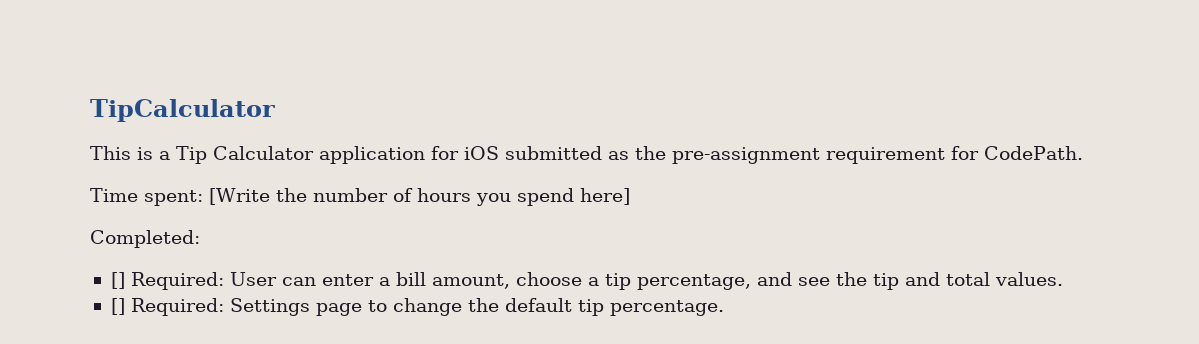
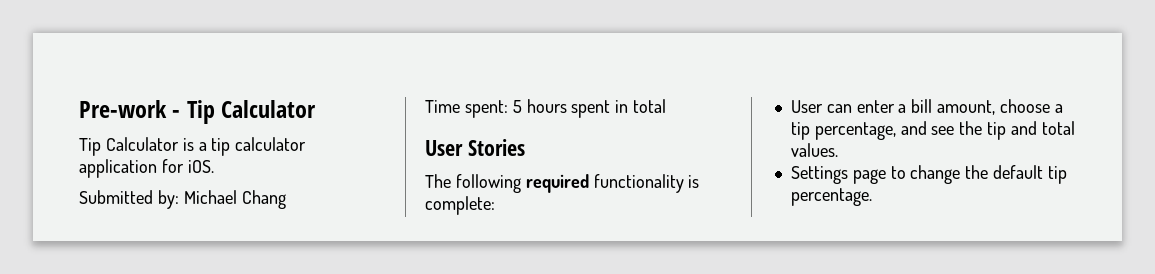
[90,99,275,122] [90,146,1083,164] [90,188,630,206] [90,230,200,248] [110,272,224,290] TipCalculator // This is a Tip Calculator application for iOS submitted as the pre-assignment requirement for CodePath. // Time spent: [Write the number of hours you spend here] // Completed: // [] Required: -> [79,100,317,124] [79,137,307,156] [79,159,214,178] [79,190,286,209] [425,99,667,118] [425,139,525,156] [425,174,700,193] [425,196,495,215] Pre-work - Tip Calculator // Tip Calculator is a tip calculator application for iOS. // Submitted by: Michael Chang // Time spent: 5 hours spent in total // User Stories // The following required functionality is complete: //
[110,298,224,316] [] Required: -> (838, 150) none

